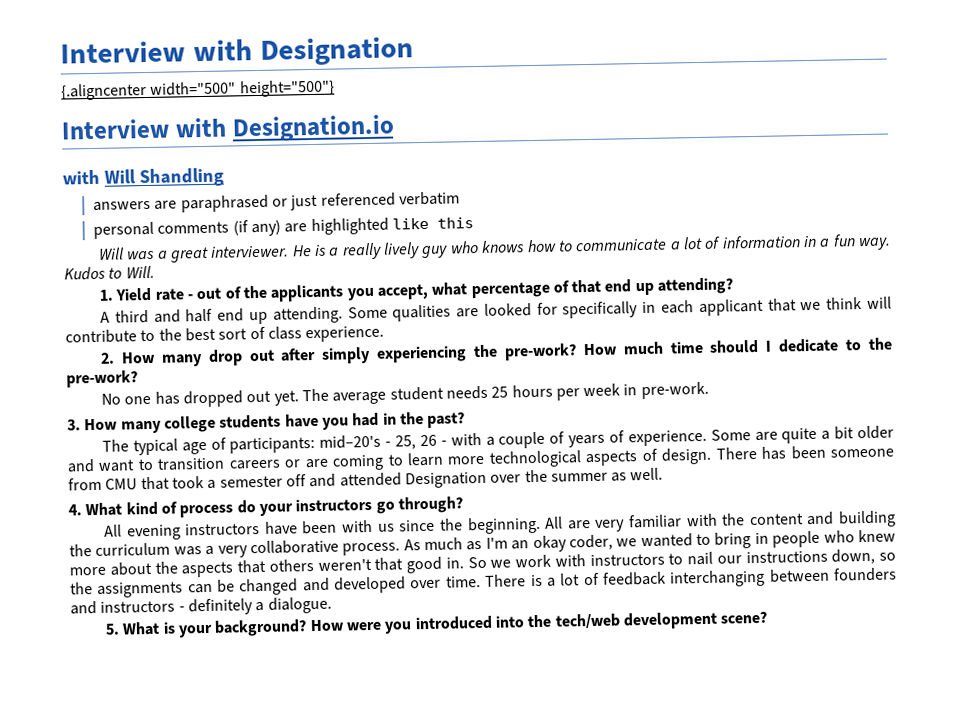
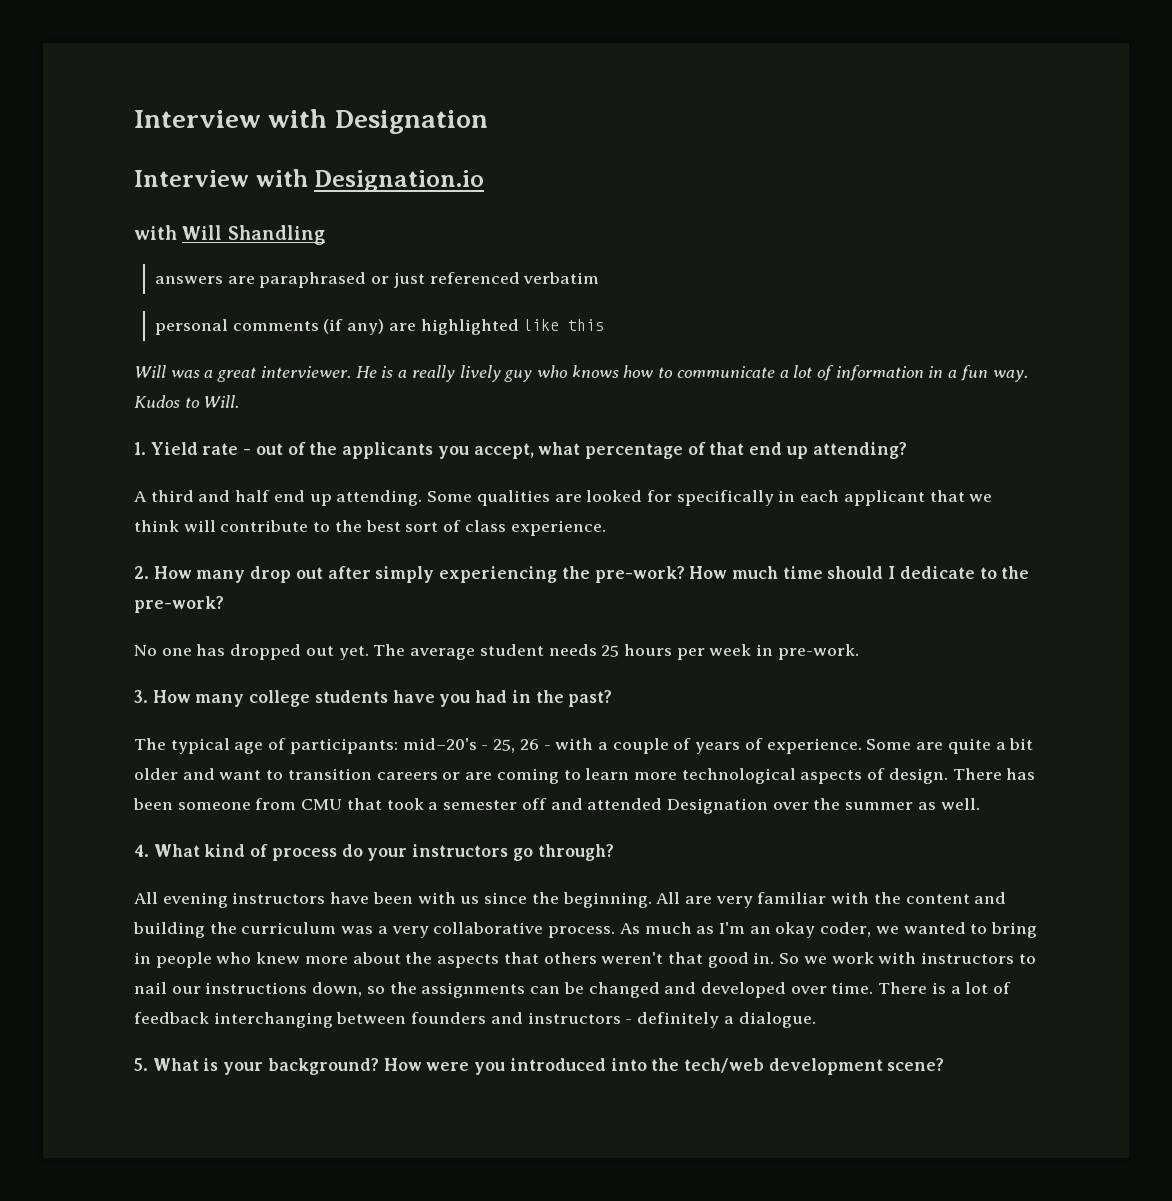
[61,79,335,101] // {.aligncenter width="500" height="500"} -> (488, 122) none

